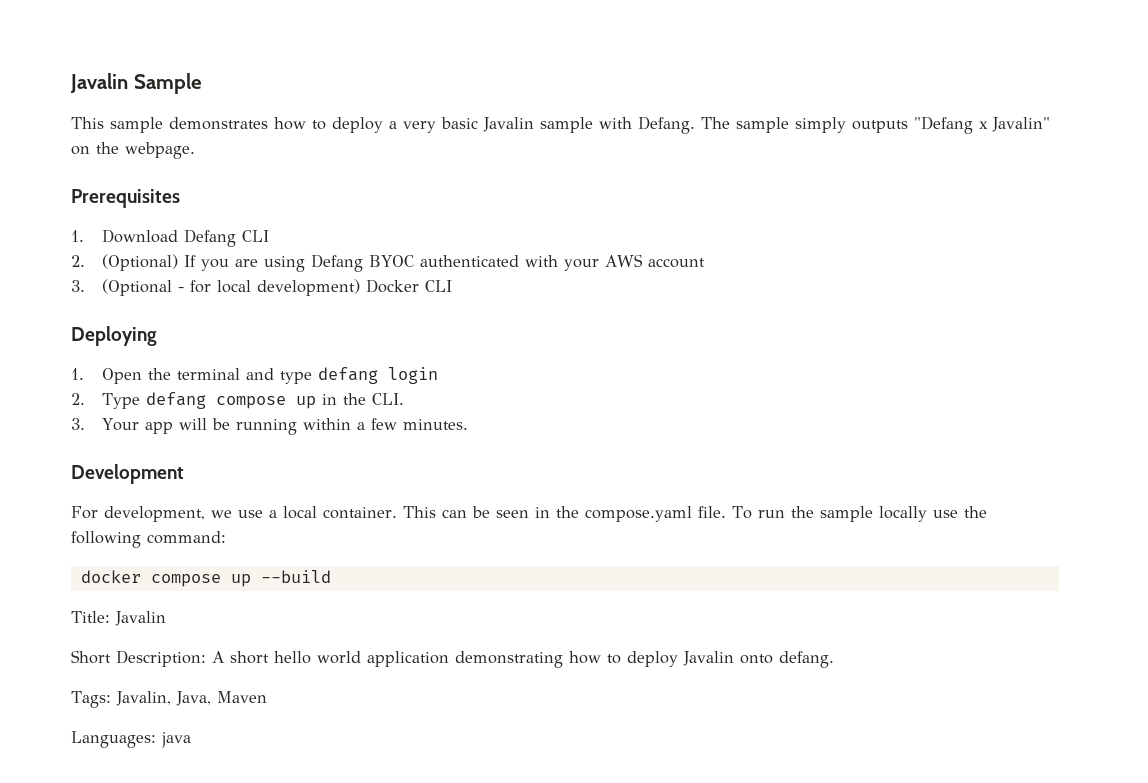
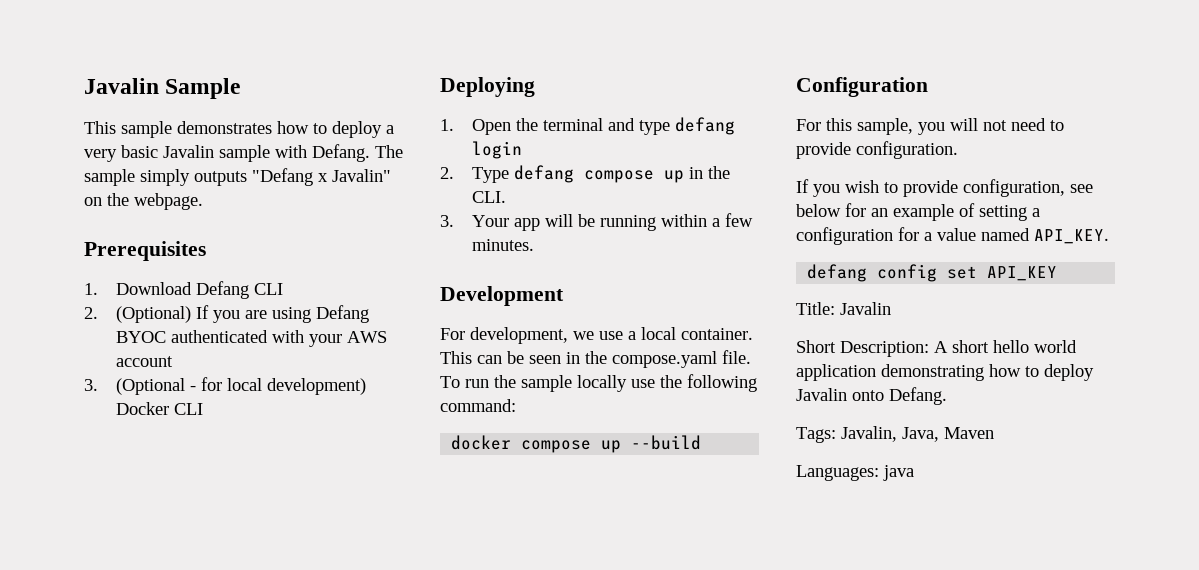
(331, 576) none -> [796,77,928,97] [796,118,1064,135] [796,141,958,159] [796,179,1093,197] [796,203,1040,221] [796,227,1109,245] [807,264,1058,282] // Configuration // For this sample, you will not need to provide configuration. // If you wish to provide configuration, see below for an example of setting a configuration for a value named API_KEY. // defang config set API_KEY
[779,651,834,668] defang. -> [889,387,947,405] Defang.

